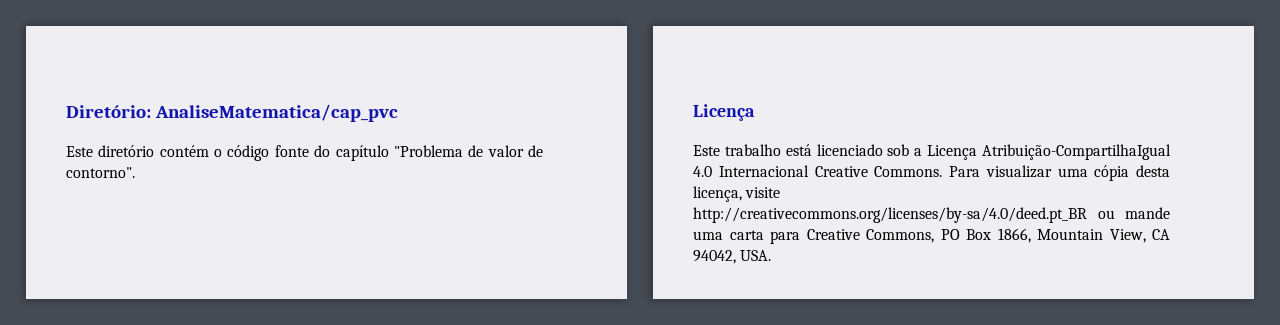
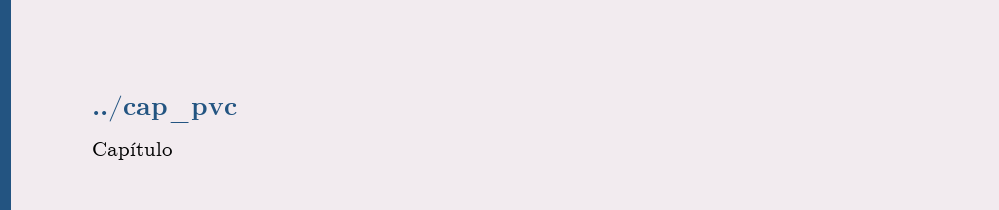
[66,104,398,122] [66,145,544,161] [66,167,135,178] [693,104,755,121] [693,144,1171,160] [693,165,1170,181] [693,186,781,202] [693,207,1170,223] [693,228,1170,244] [693,250,772,264] Diretório: AnaliseMatematica/cap_pvc // Este diretório contém o código fonte do capítulo "Problema de valor de contorno". // Licença // Este trabalho está licenciado sob a Licença Atribuição-CompartilhaIgual 4.0 Internacional Creative Commons. Para visualizar uma cópia desta licença, visite http://creativecommons.org/licenses/by-sa/4.0/deed.pt_BR ou mande uma carta para Creative Commons, PO Box 1866, Mountain View, CA 94042, USA. -> [92,95,237,123] [92,142,173,160] ../cap_pvc // Capítulo

